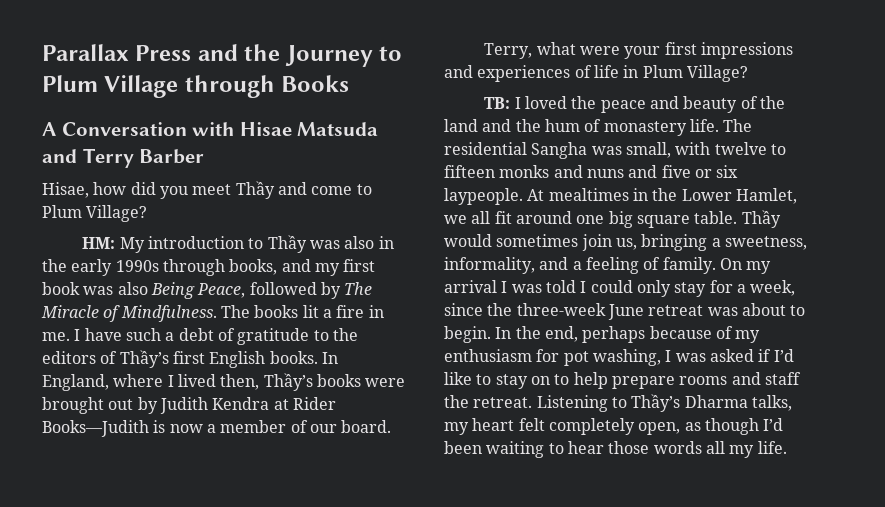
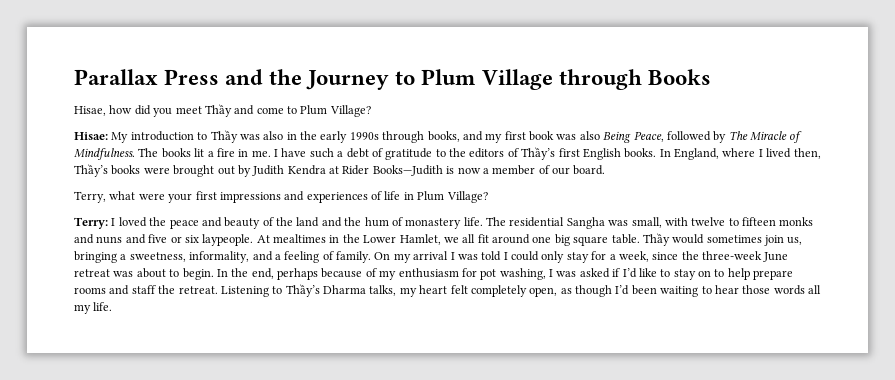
[42,122,379,136] [42,148,205,168] // A Conversation with Hisae Matsuda and Terry Barber -> (711, 77) none
[82,237,116,249] HM: -> [74,132,108,140] Hisae:
[484,97,511,109] TB: -> [74,217,108,229] Terry:

